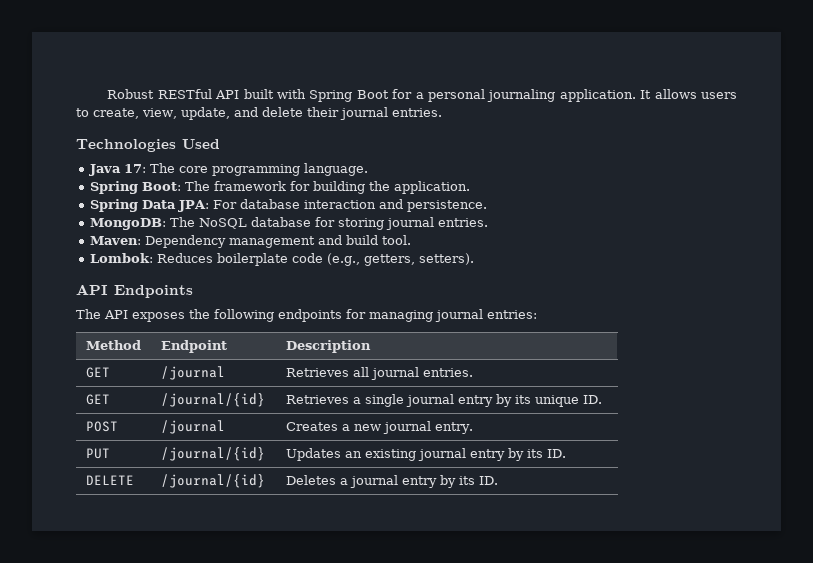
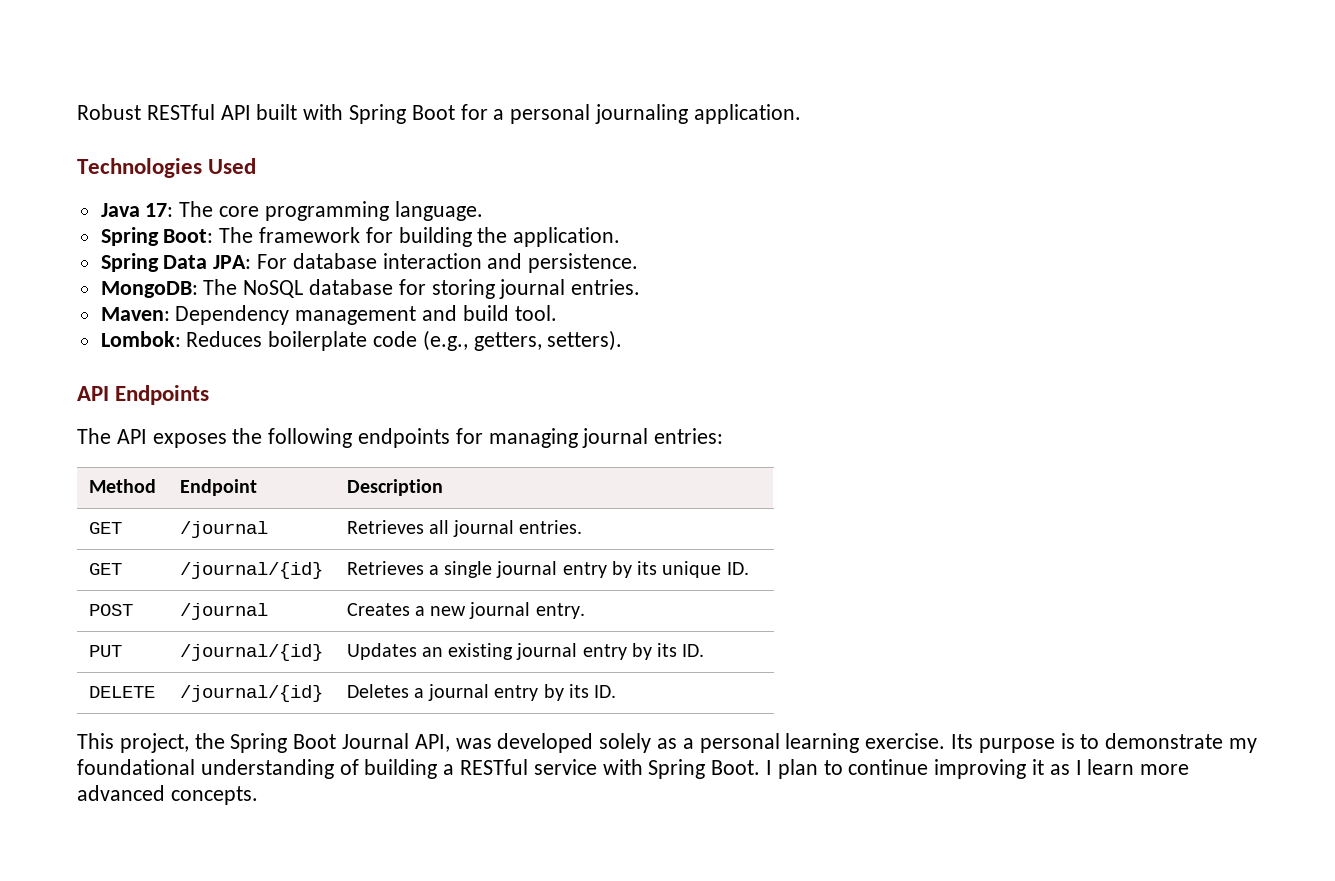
[640,89,737,99] [76,107,442,120] It allows users to create, view, update, and delete their journal entries. -> (801, 114) none
(498, 480) none -> [77,733,1258,753] [77,759,1190,779] [77,785,258,805] // This project, the Spring Boot Journal API, was developed solely as a personal learning exercise. Its purpose is to demonstrate my foundational understanding of building a RESTful service with Spring Boot. I plan to continue improving it as I learn more advanced concepts.

